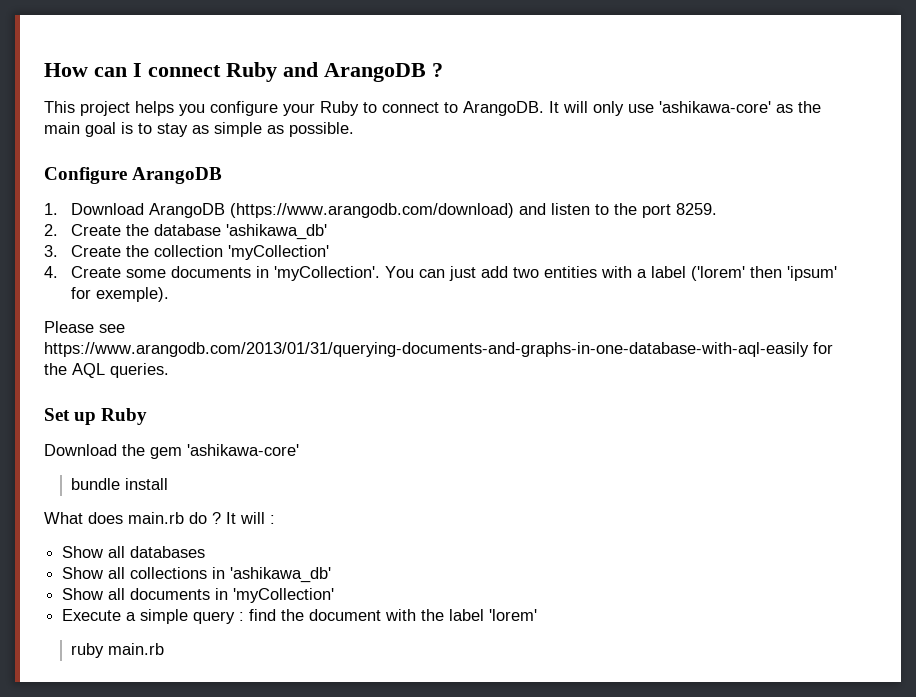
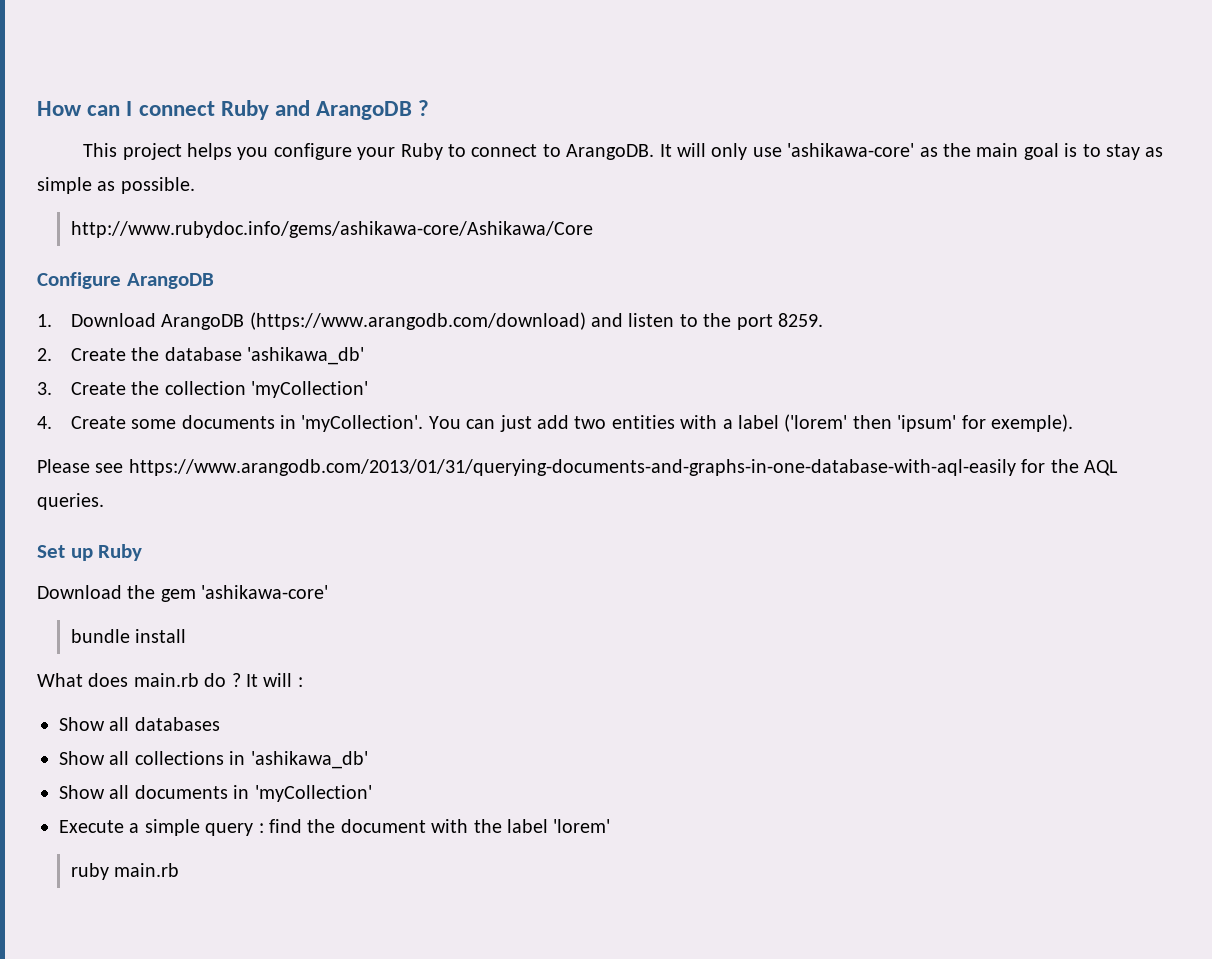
(354, 129) none -> [70,221,593,238] // http://www.rubydoc.info/gems/ashikawa-core/Ashikawa/Core

